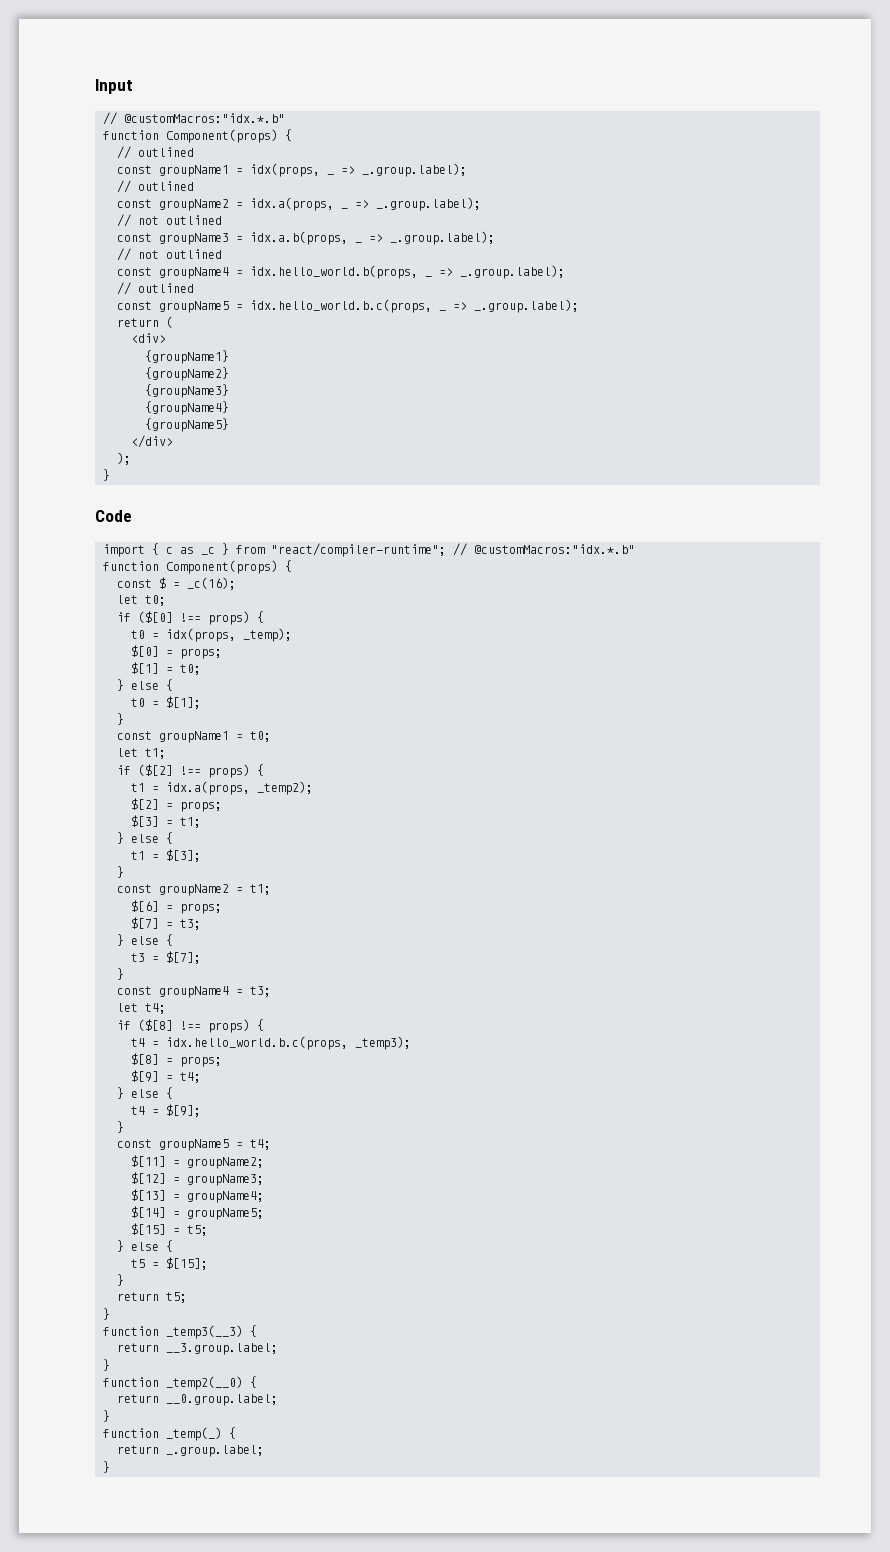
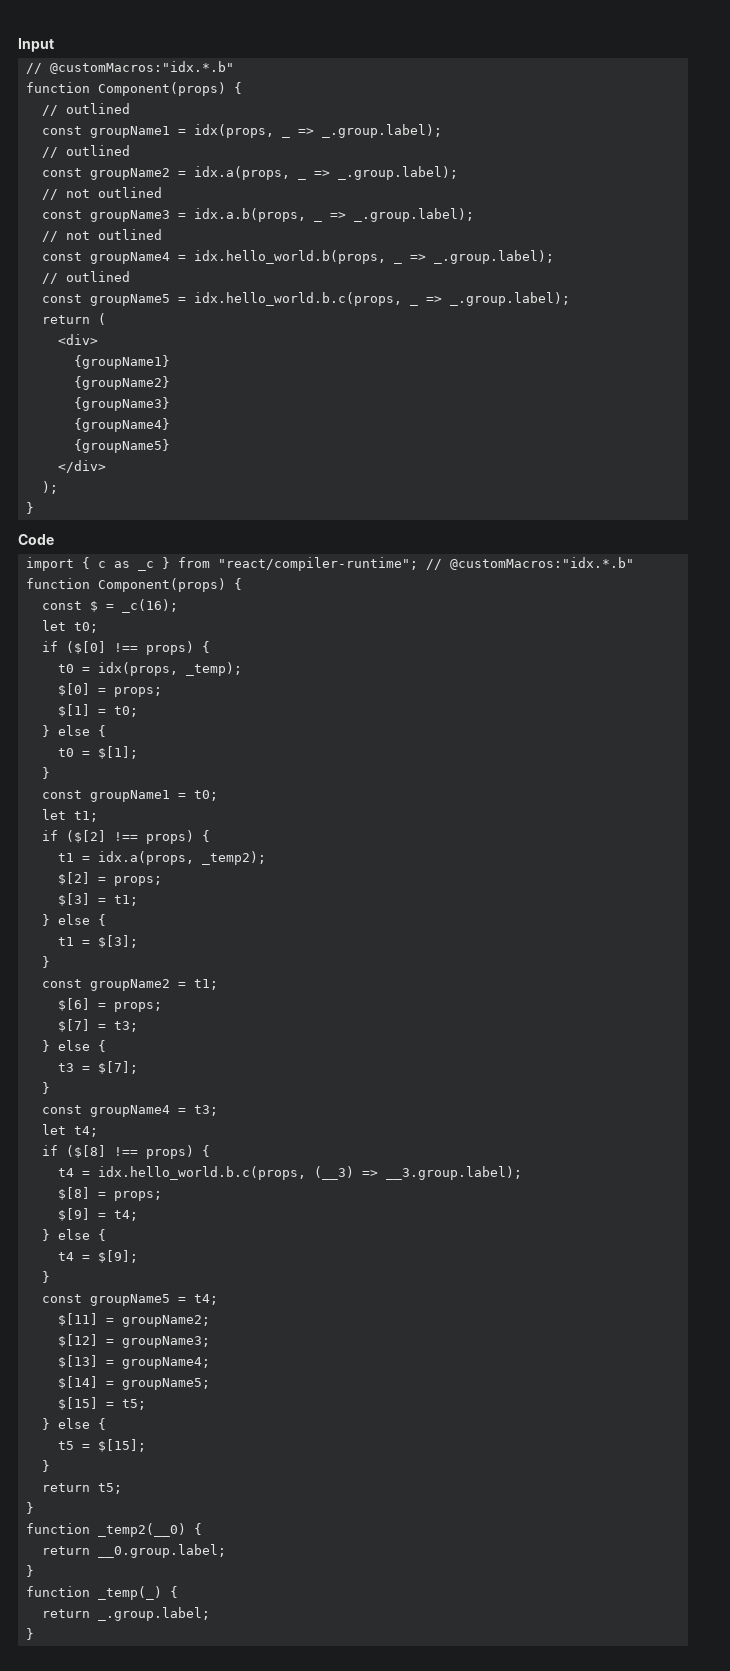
[355,1036,412,1050] _temp3); -> [313,1166,522,1180] (__3) => __3.group.label);
[103,1325,258,1339] [117,1343,279,1355] [103,1359,111,1371] // function _temp3(__3) { // return __3.group.label; // } -> (34, 1508) none

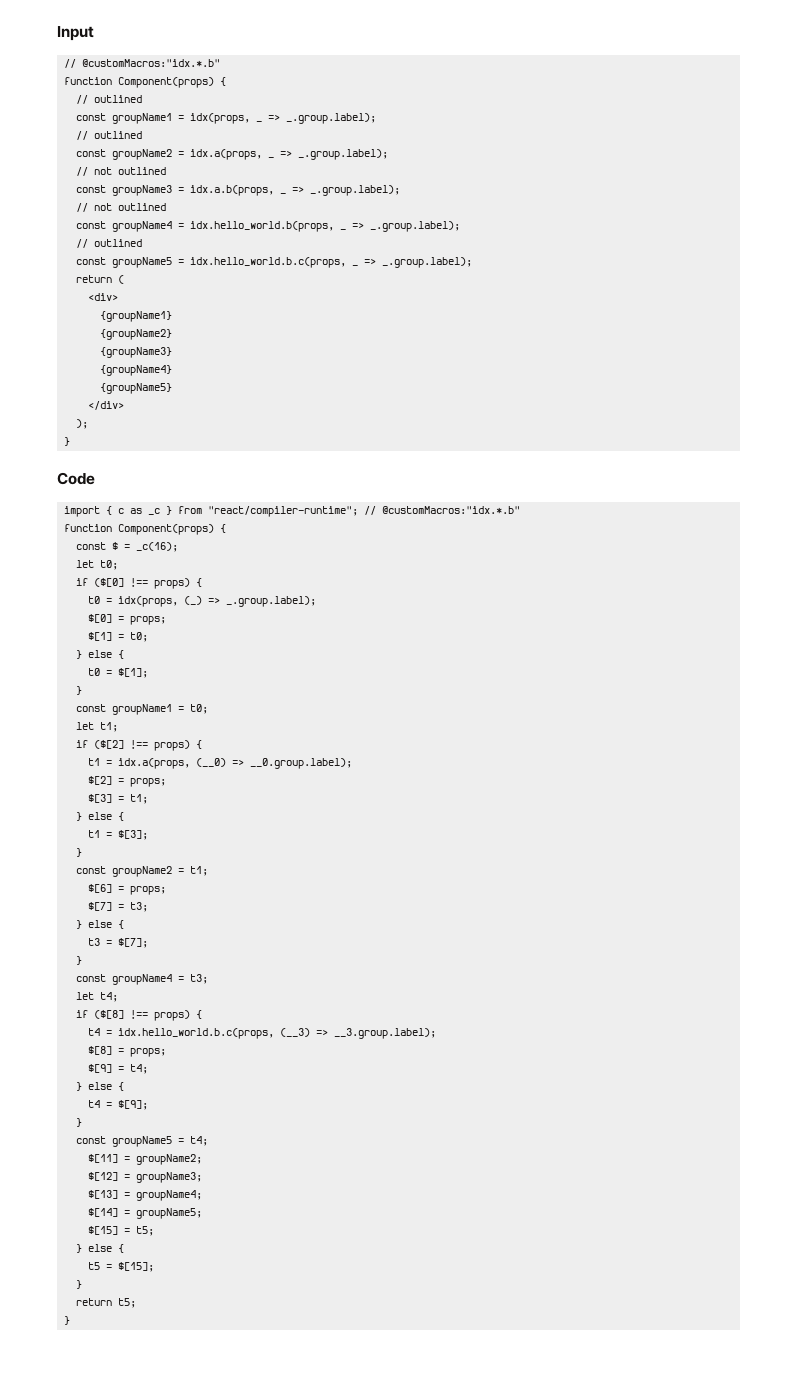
[185,662,242,676] _temp); -> [183,596,316,607] (_) => _.group.label);
[201,851,266,865] _temp2); -> [195,758,352,769] (__0) => __0.group.label);
[25,1523,202,1537] [41,1544,226,1558] [25,1565,34,1577] [25,1586,178,1600] [41,1607,210,1621] [25,1628,34,1640] // function _temp2(__0) { // return __0.group.label; // } // function _temp(_) { // return _.group.label; // } -> (70, 1320) none

